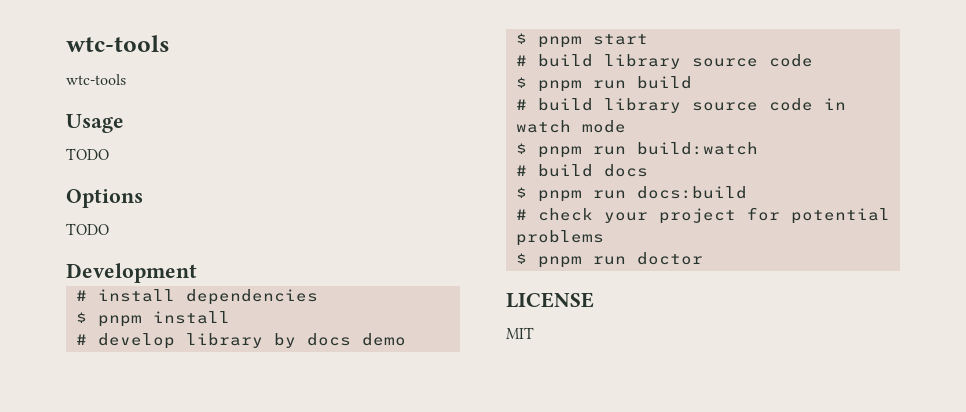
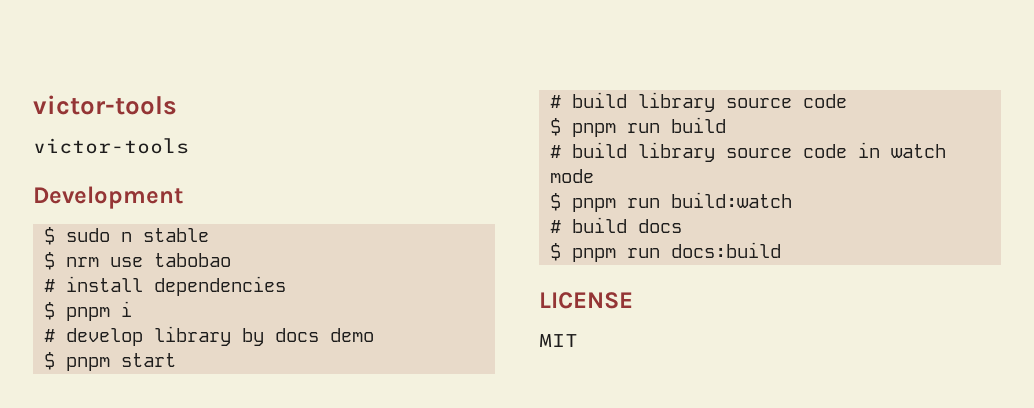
[66,35,170,52] [66,74,126,85] [66,114,124,133] [66,148,109,160] [66,189,143,208] [66,223,109,235] [66,263,197,283] wtc-tools // wtc-tools // Usage // TODO // Options // TODO // Development -> [33,95,177,115] [33,138,189,154] [33,186,183,209] [44,227,210,245] [44,252,232,270] victor-tools // victor-tools // Development // $ sudo n stable // $ nrm use tabobao
[152,311,230,324] install -> [121,301,133,317] i
[515,207,890,224] [515,230,604,246] [515,252,703,268] // # check your project for potential problems // $ pnpm run doctor -> (782, 250) none

